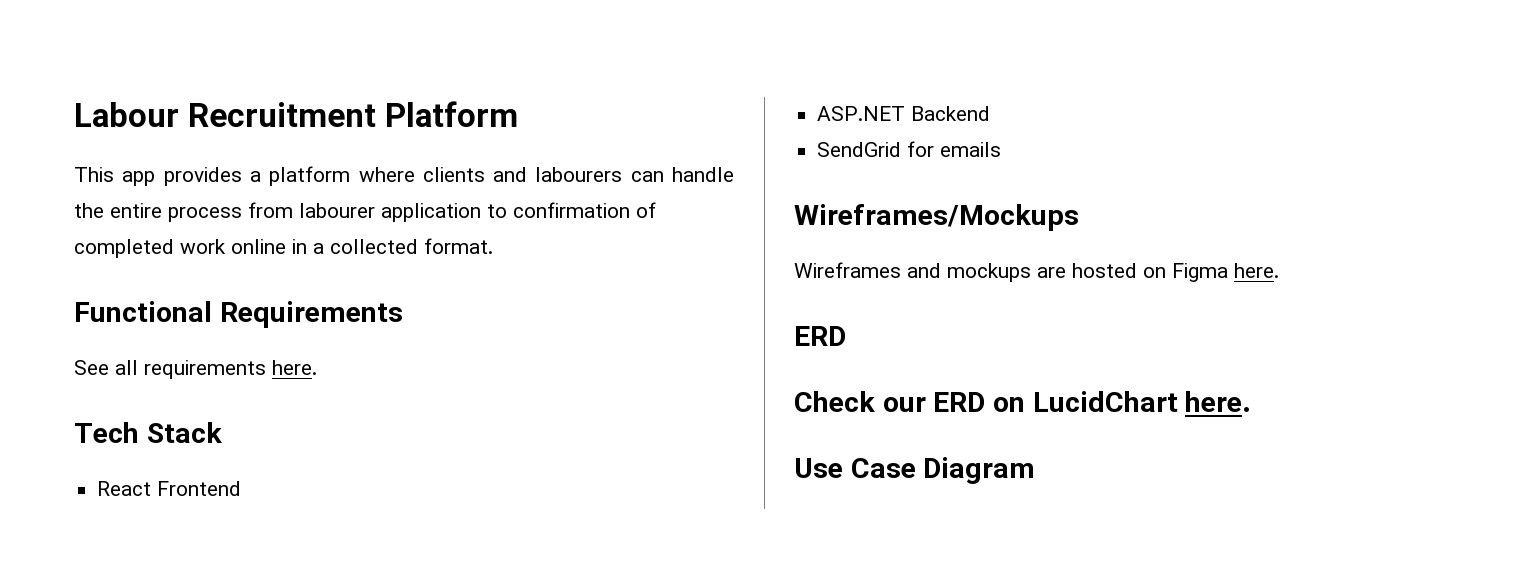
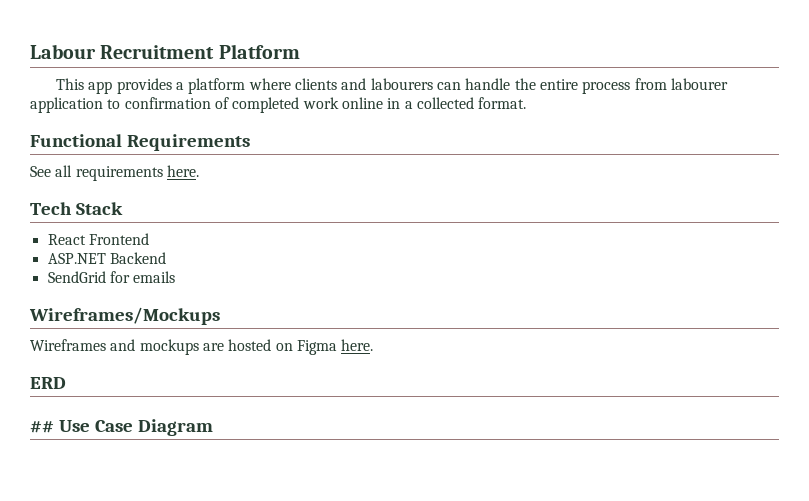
[794,391,1252,412] Check our ERD on LucidChart here. // -> [30,421,54,433] ##

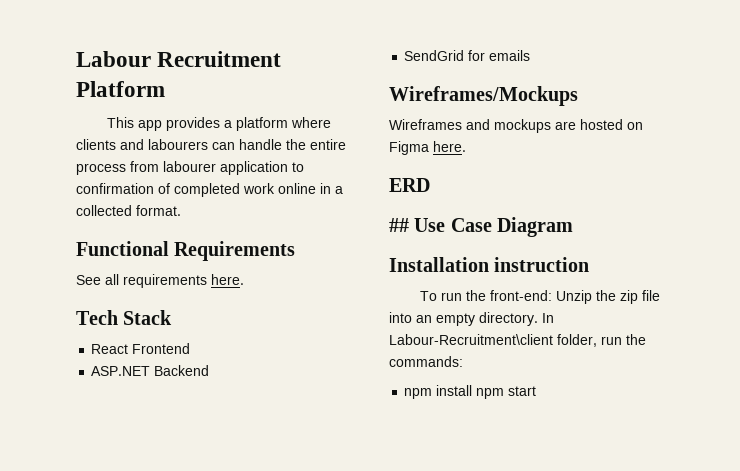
(213, 427) none -> [389,257,590,272] [420,290,661,304] [389,312,554,326] [389,334,646,347] [389,356,463,367] [404,385,537,399] // Installation instruction // To run the front-end: Unzip the zip file into an empty directory. In Labour-Recruitment\client folder, run the commands: // npm install npm start

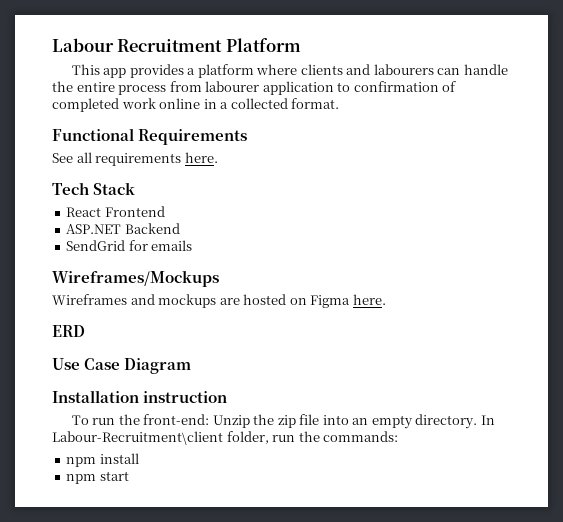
[389,218,409,232] ## -> (85, 331) none
(473, 390) none -> (139, 458) //

